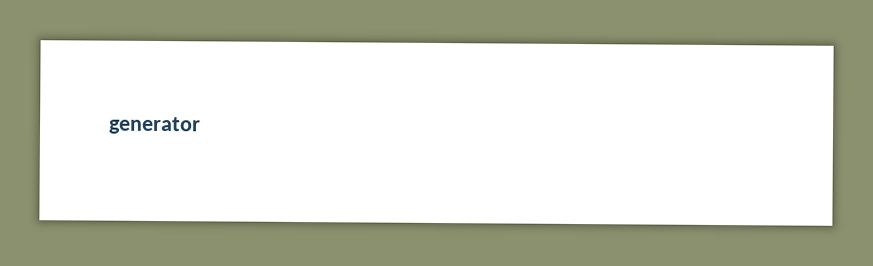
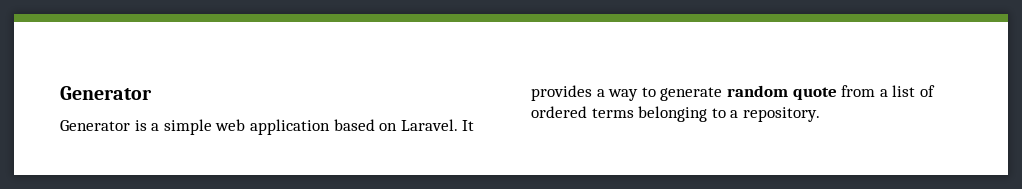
[108,116,201,135] generator -> [60,86,152,100] [60,119,475,135] [531,85,935,101] [531,106,820,122] Generator // Generator is a simple web application based on Laravel. It provides a way to generate random quote from a list of ordered terms belonging to a repository.

